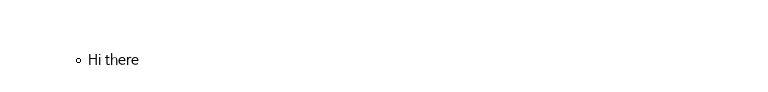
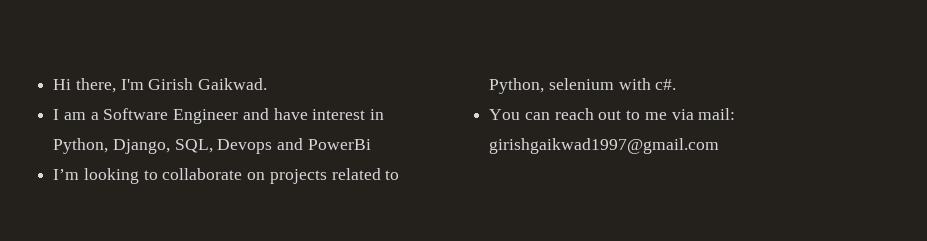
[105,53,140,66] there -> [75,78,268,93] [53,108,385,124] [53,138,371,154] [53,168,400,184] [489,78,677,94] [489,108,736,120] [489,138,720,154] there, I'm Girish Gaikwad. // I am a Software Engineer and have interest in Python, Django, SQL, Devops and PowerBi // I’m looking to collaborate on projects related to Python, selenium with c#. // You can reach out to me via mail: girishgaikwad1997@gmail.com

